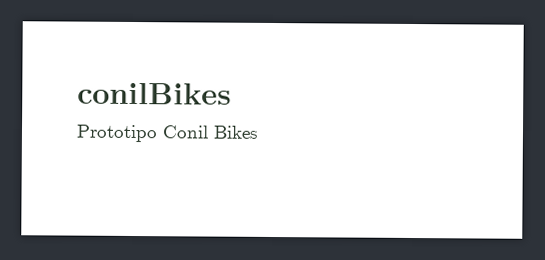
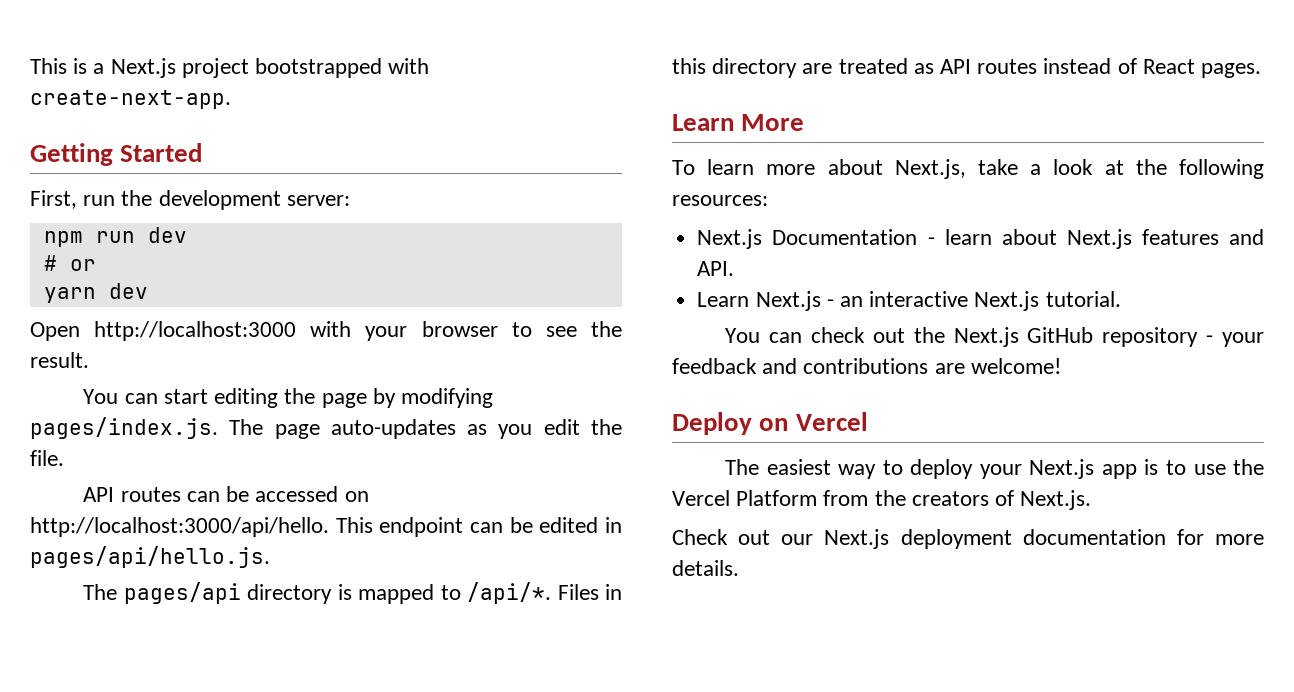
[77,82,232,105] [76,124,258,143] conilBikes // Prototipo Conil Bikes -> [30,58,430,78] [30,90,231,109] [30,143,203,166] [30,190,350,210] [43,227,187,247] [43,255,96,271] [43,283,148,303] [30,321,622,341] [30,352,89,368] [83,388,493,408] [30,417,622,439] [30,450,64,466] [83,486,369,502] [30,517,623,537] [30,546,270,568] [83,582,622,604] [672,58,1262,78] [672,114,805,131] [672,159,1264,179] [672,195,768,206] [697,229,1264,249] [697,261,735,276] [697,291,1121,311] [725,327,1264,347] [672,358,1061,374] [672,412,868,435] [725,459,1264,479] [672,490,1092,510] [672,529,1264,549] [672,560,739,576] This is a Next.js project bootstrapped with create-next-app. // Getting Started // First, run the development server: // npm run dev // # or // yarn dev // Open http://localhost:3000 with your browser to see the result. // You can start editing the page by modifying pages/index.js. The page auto-updates as you edit the file. // API routes can be accessed on http://localhost:3000/api/hello. This endpoint can be edited in pages/api/hello.js. // The pages/api directory is mapped to /api/*. Files in this directory are treated as API routes instead of React pages. // Learn More // To learn more about Next.js, take a look at the following resources: // Next.js Documentation - learn about Next.js features and API. // Learn Next.js - an interactive Next.js tutorial. // You can check out the Next.js GitHub repository - your feedback and contributions are welcome! // Deploy on Vercel // The easiest way to deploy your Next.js app is to use the Vercel Platform from the creators of Next.js. // Check out our Next.js deployment documentation for more details.

